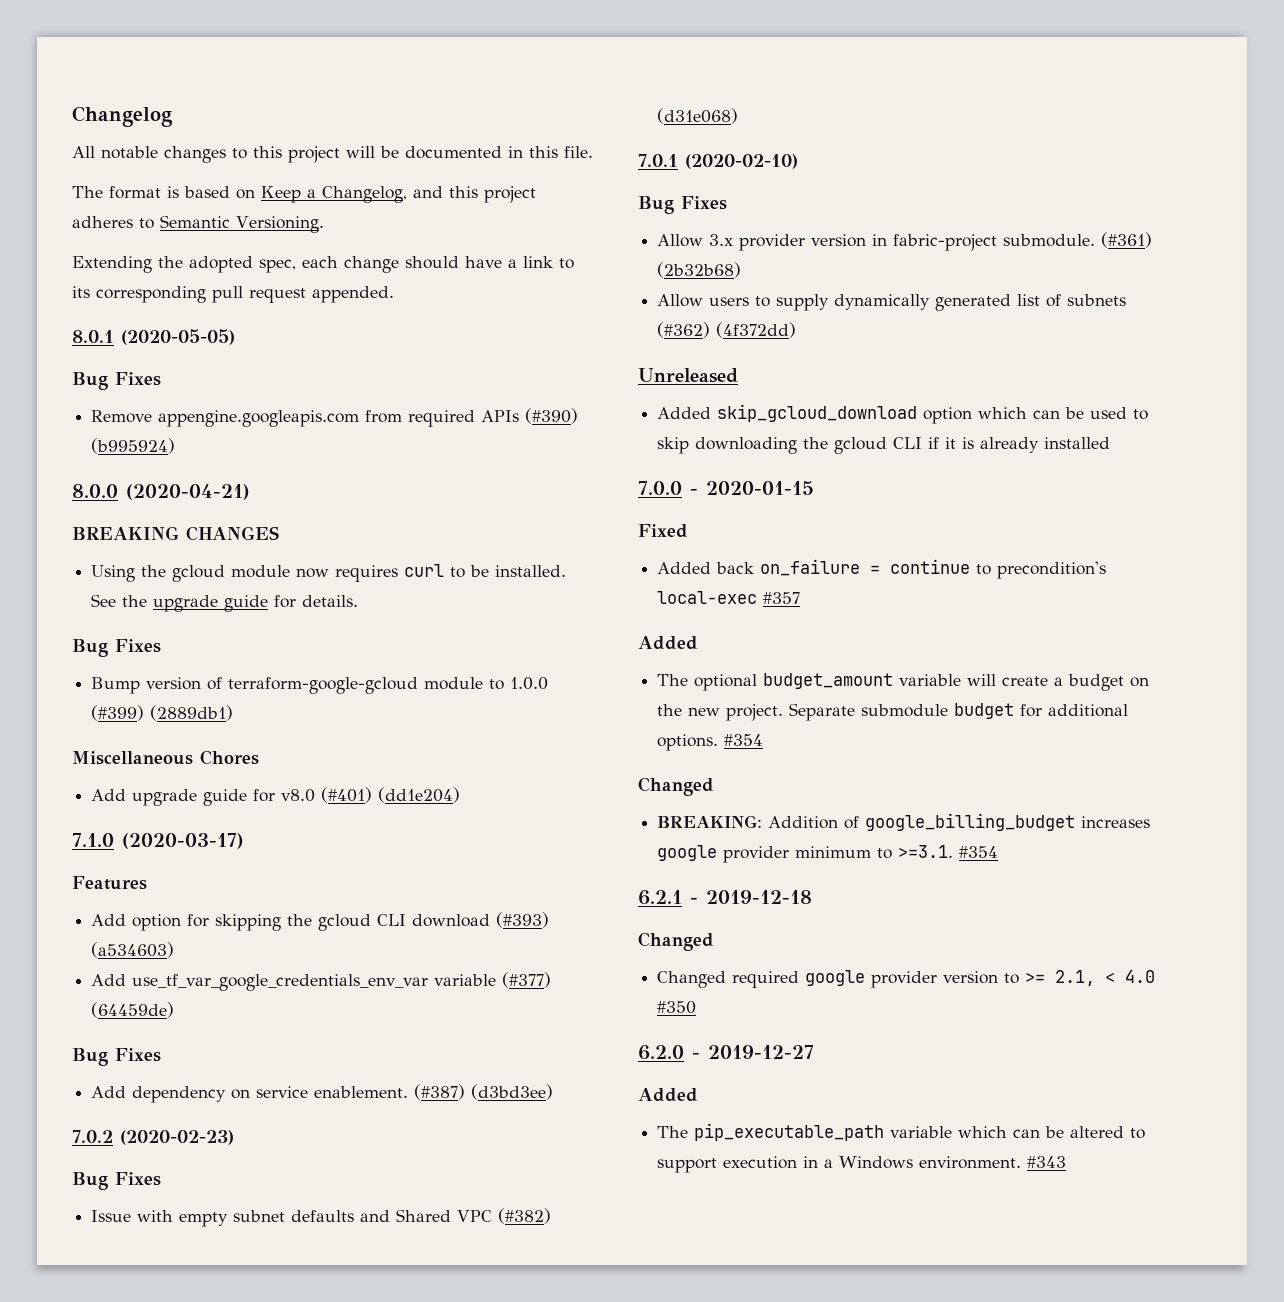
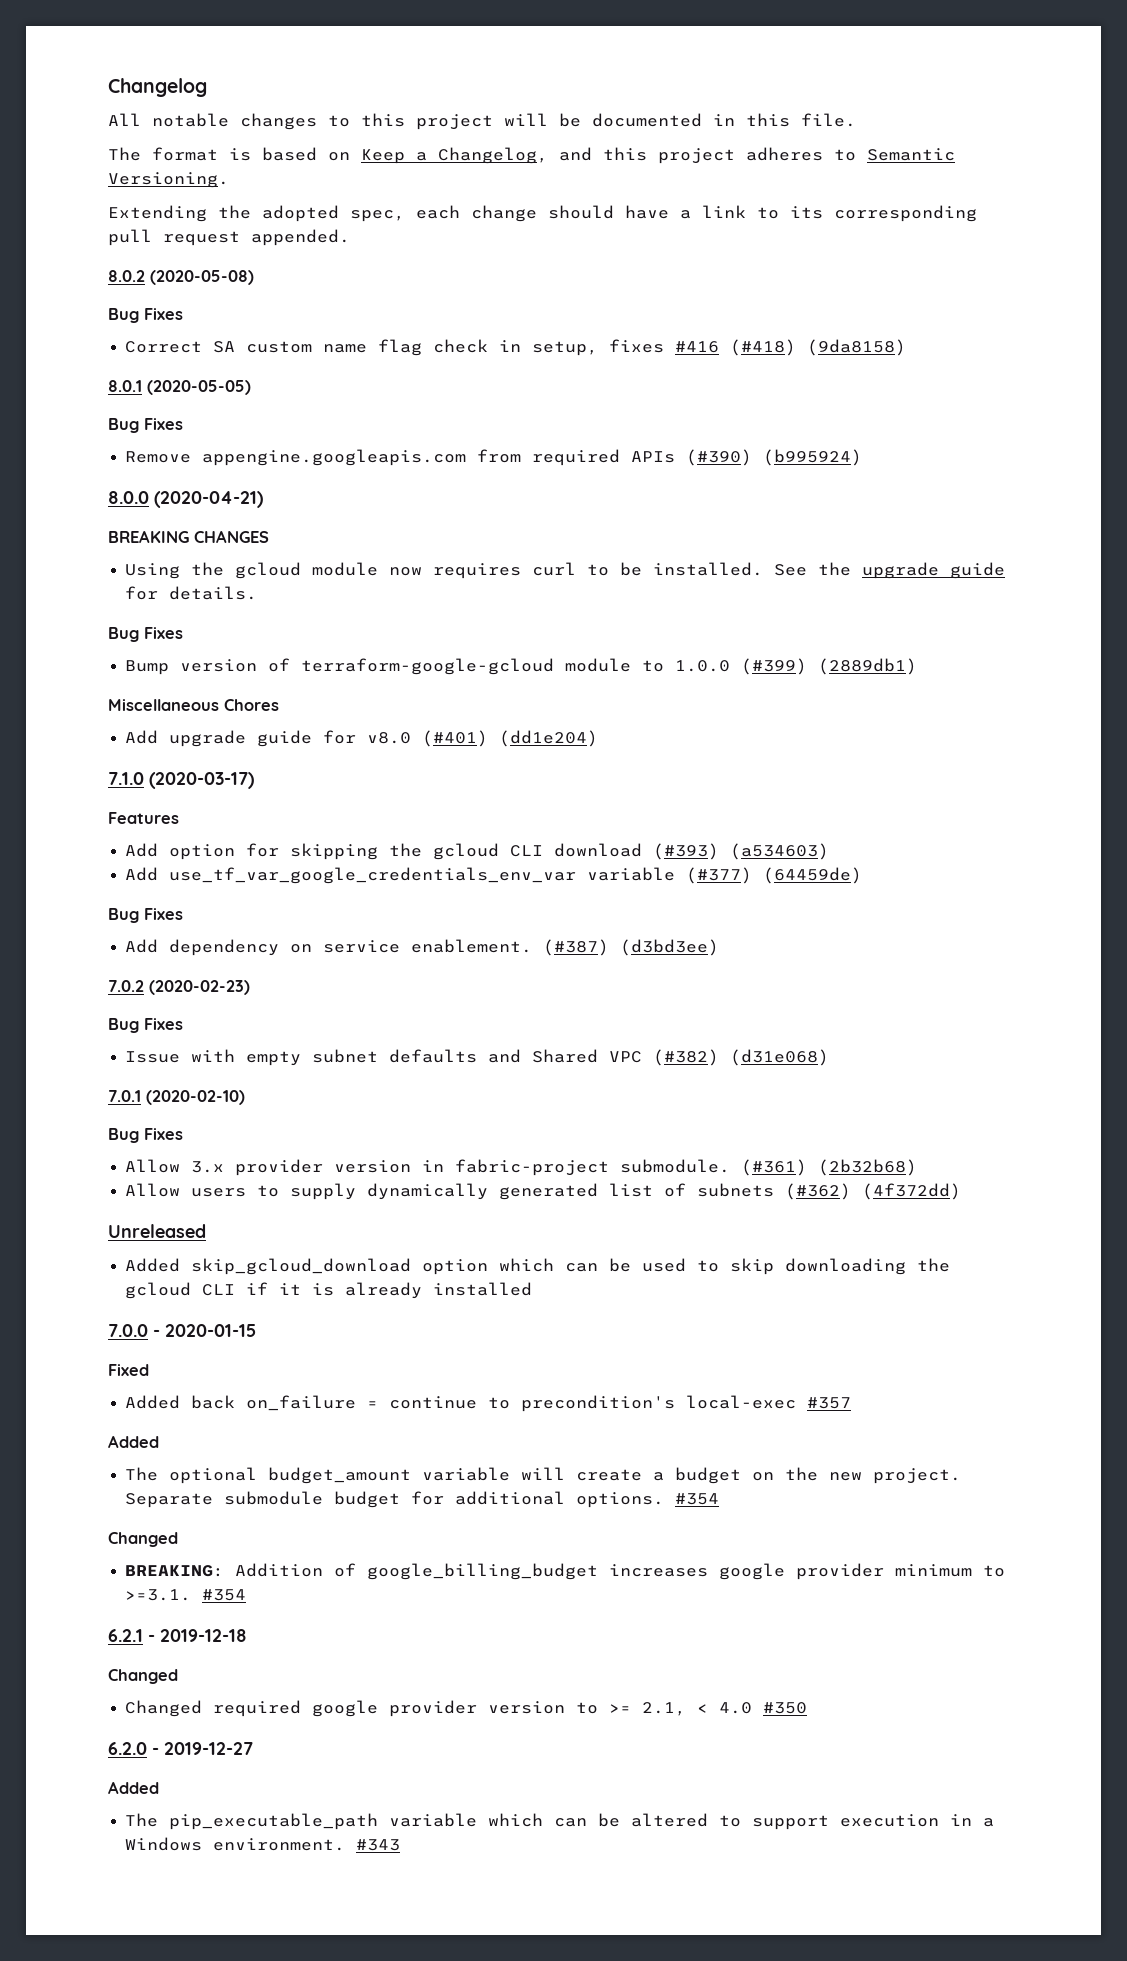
(394, 294) none -> [108,270,254,285] [108,308,183,323] [125,339,907,356] // 8.0.2 (2020-05-08) // Bug Fixes // Correct SA custom name flag check in setup, fixes #416 (#418) (9da8158)

